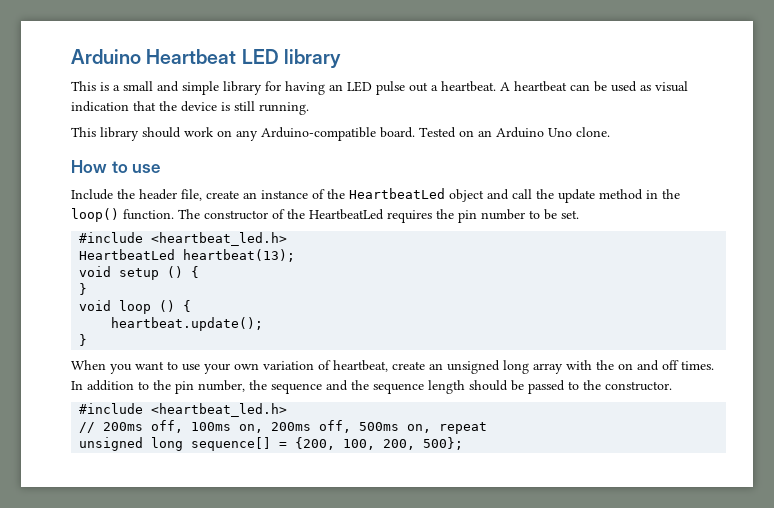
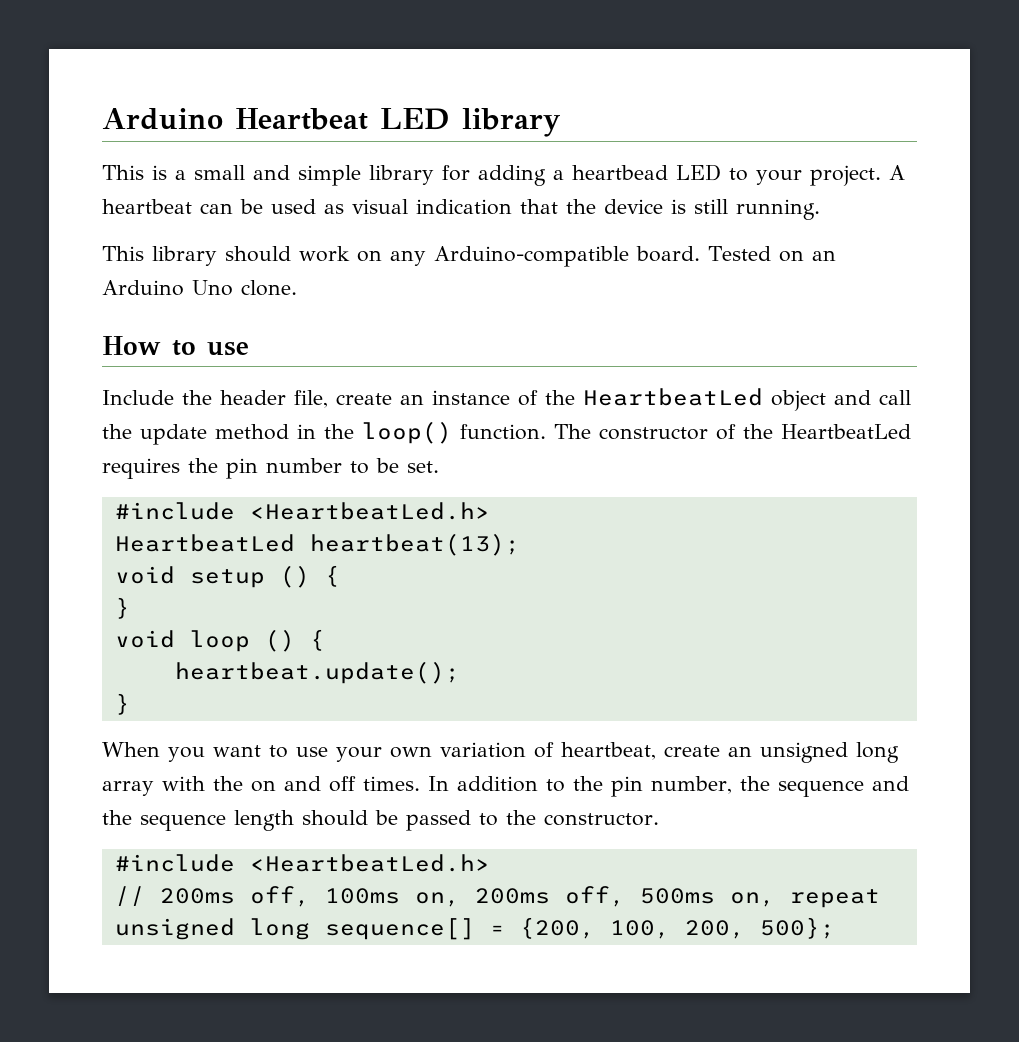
[285,81,496,95] having an LED pulse out a heartbeat. -> [478,164,881,186] adding a heartbead LED to your project.
[151,232,288,246] <heartbeat_led.h> -> [249,502,490,520] <HeartbeatLed.h>
[151,403,288,417] <heartbeat_led.h> -> [249,854,490,872] <HeartbeatLed.h>

